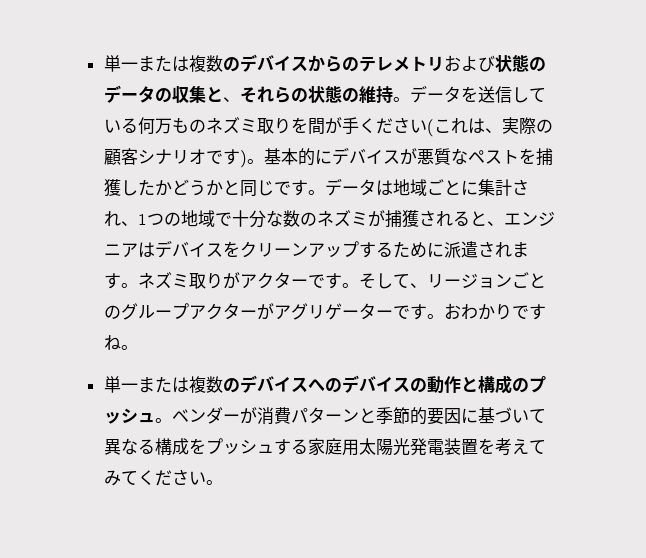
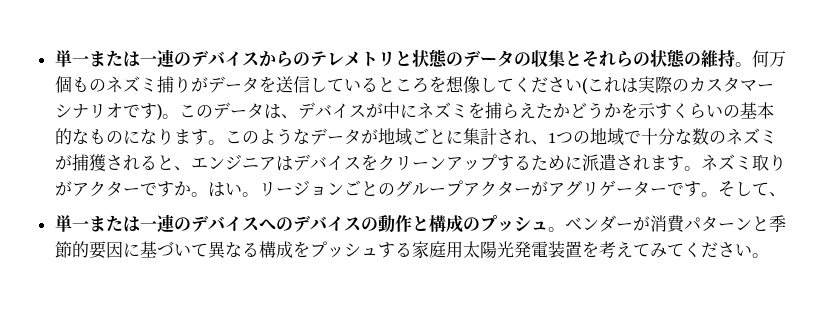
[103,55,223,72] 単一または複数 -> [54,49,174,68] 単一または一連
[443,55,495,72] および -> [394,51,412,66] と
[222,97,240,102] 、 -> (582, 58) none
(410, 99) none -> [751,50,786,67] [54,76,208,93] 何万個ものネズミ捕りが
[137,117,359,135] 何万ものネズミ取りを間が手 -> [377,76,514,94] ところを想像して
[484,117,553,135] [103,148,138,165] 、実際の顧客 -> [637,76,774,93] 実際のカスタマー
[263,147,553,166] [103,178,393,197] 基本的にデバイスが悪質なペストを捕獲したかどうかと同じです。データは -> [178,102,774,119] [54,128,378,145] このデータは、デバイスが中にネズミを捕らえたかどうかを示すくらいの基本的なものになります。このようなデータが
[341,273,427,289] 。そして、 -> [173,181,259,197] か。はい。
[443,303,546,320] [103,335,138,350] [103,376,223,393] おわかりですね。 // 単一または複数 -> [717,181,786,197] [54,214,174,233] そして、 // 単一または一連

